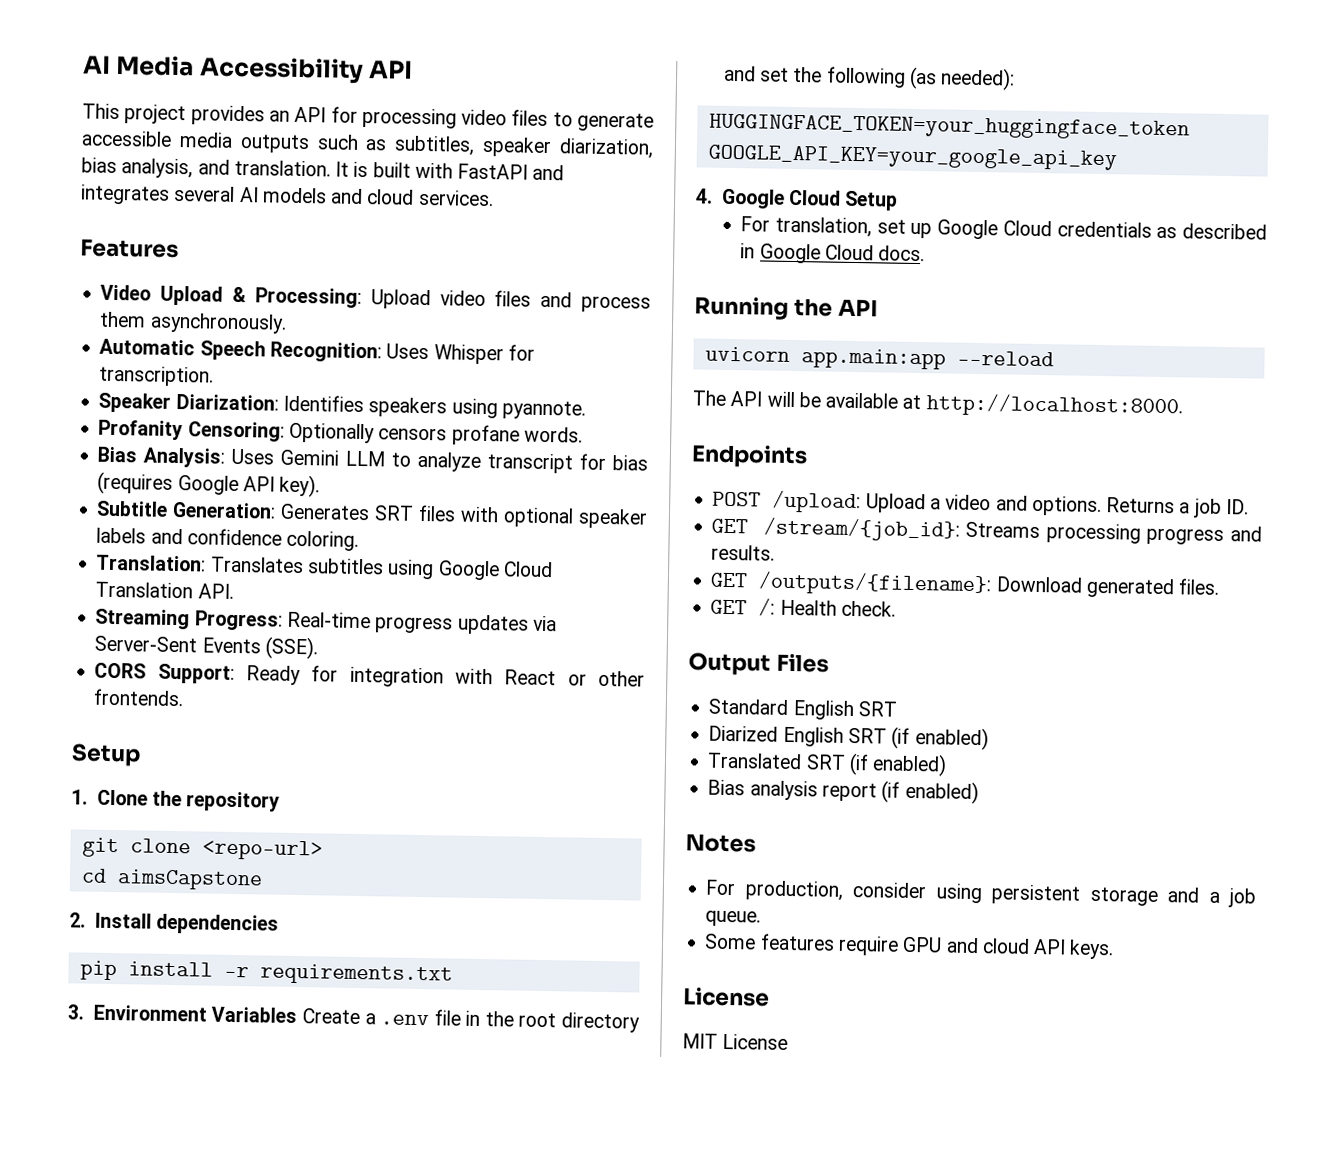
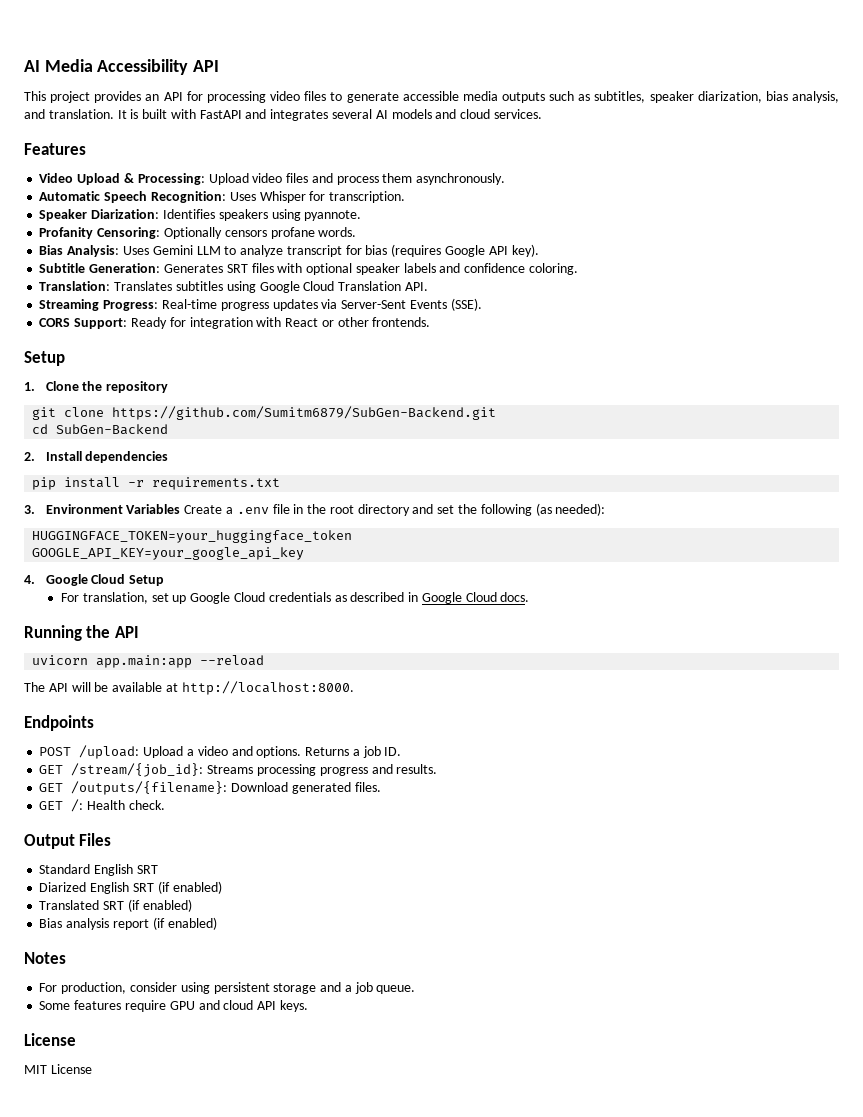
[201,839,323,861] <repo-url> -> [112,406,497,420] https://github.com/Sumitm6879/SubGen-Backend.git
[116,869,263,891] aimsCapstone -> [56,424,169,435] SubGen-Backend

